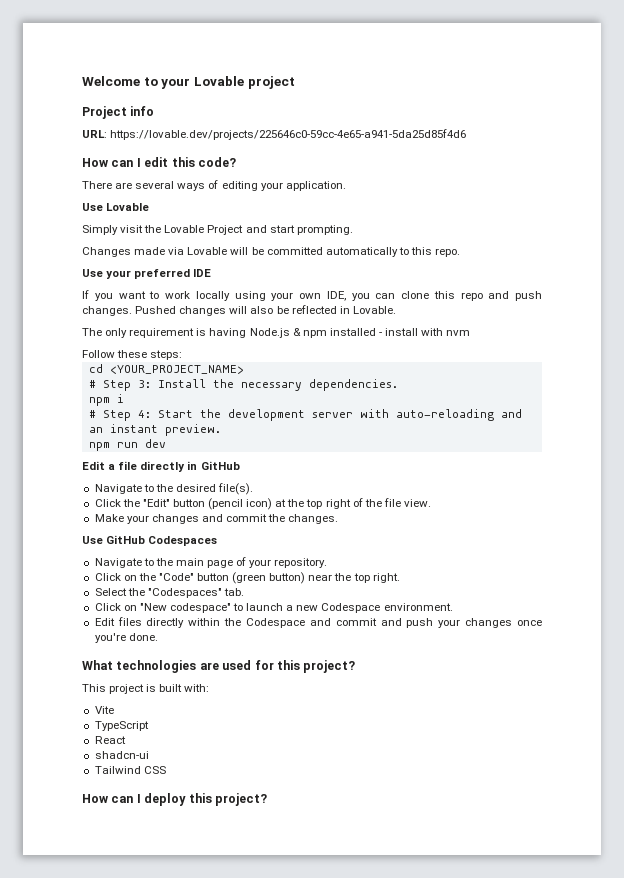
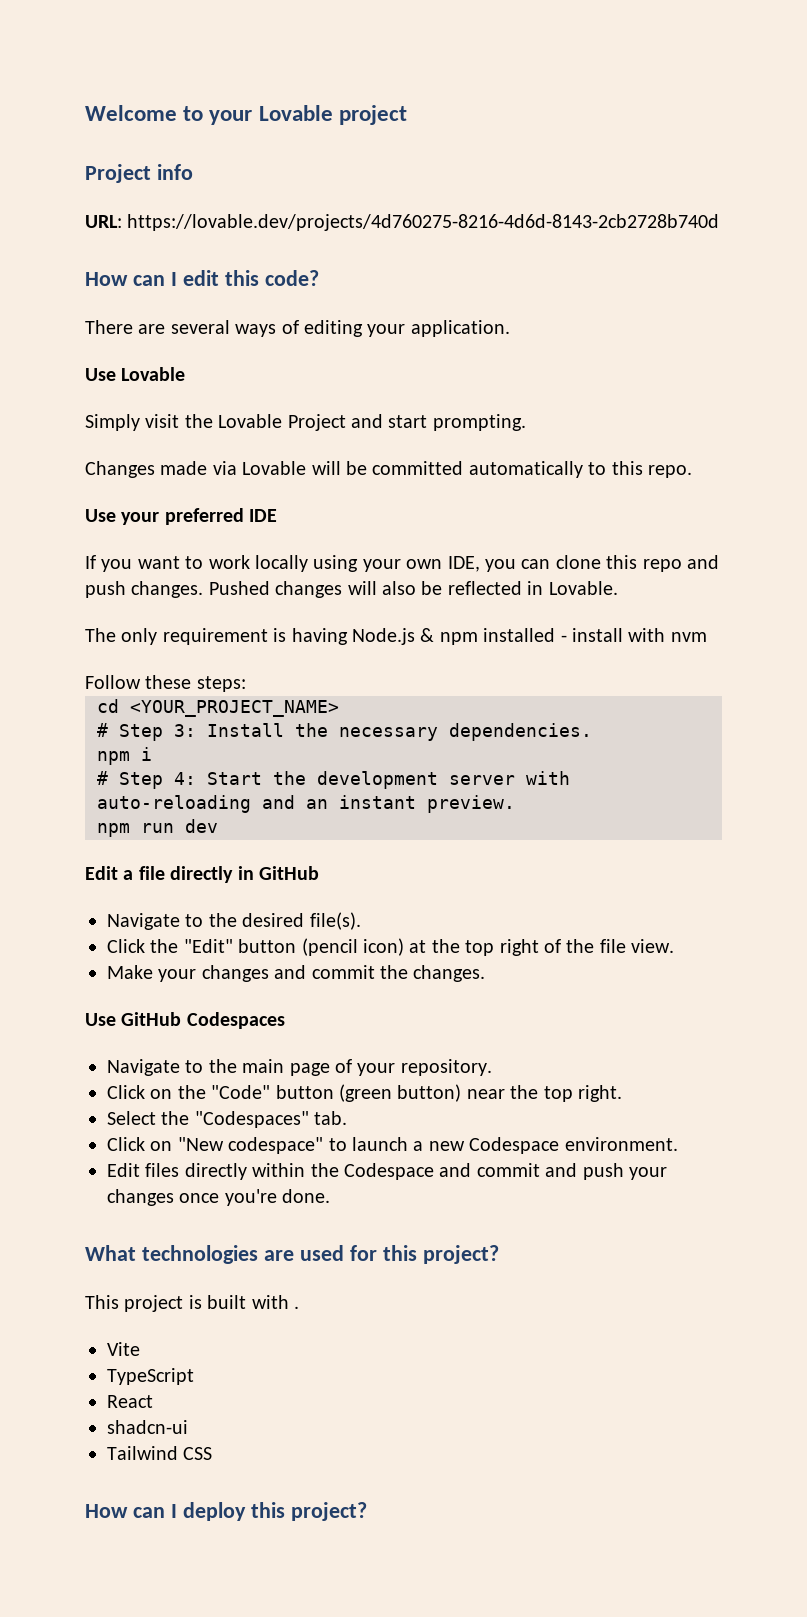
[110,129,467,140] https://lovable.dev/projects/225646c0-59cc-4e65-a941-5da25d85f4d6 -> [127,214,720,231] https://lovable.dev/projects/4d760275-8216-4d6d-8143-2cb2728b740d
[184,684,210,692] with: -> [251,1295,299,1309] with .

